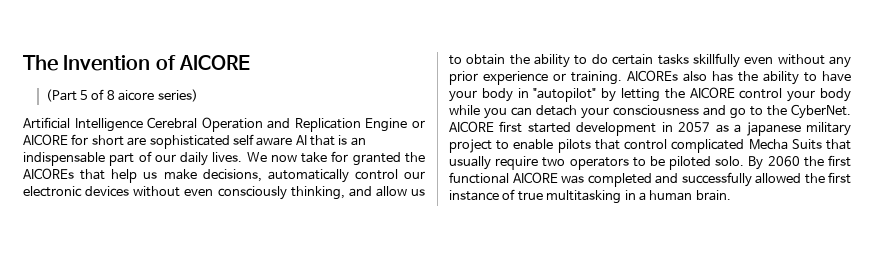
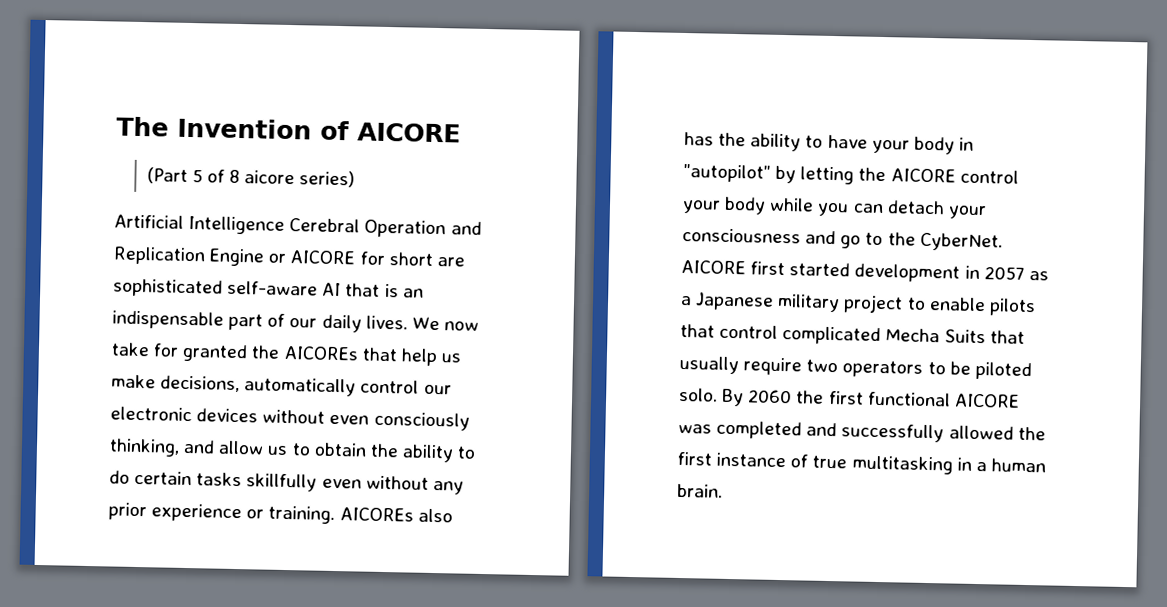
[232,134,293,146] self aware -> [227,280,319,296] self-aware
[746,122,801,136] japanese -> [695,292,775,311] Japanese

